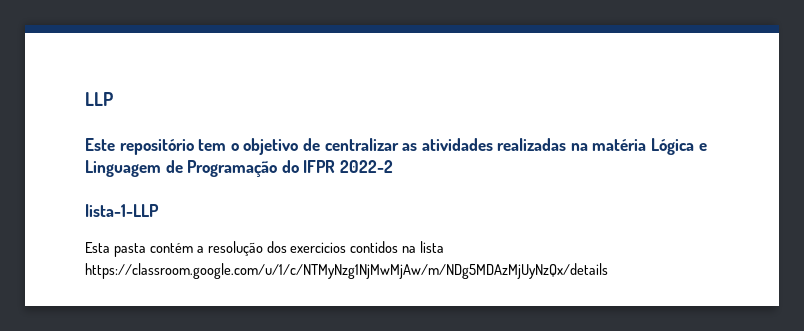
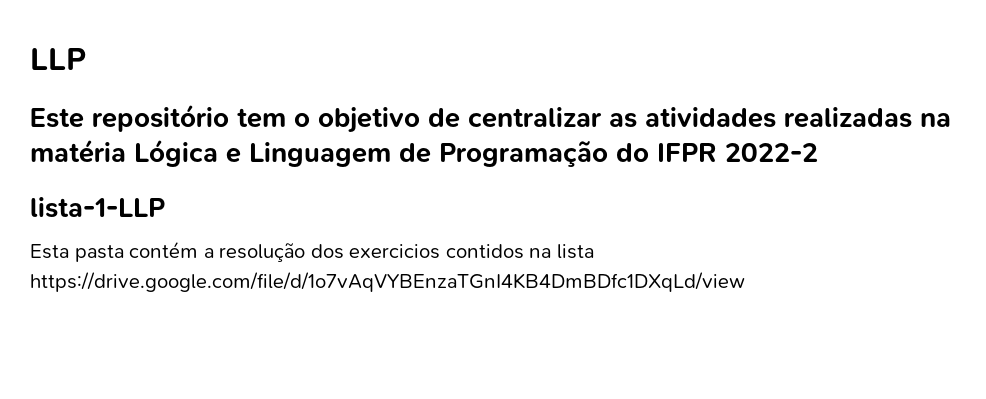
[85,263,608,279] https://classroom.google.com/u/1/c/NTMyNzg1NjMwMjAw/m/NDg5MDAzMjUyNzQx/details -> [30,272,745,292] https://drive.google.com/file/d/1o7vAqVYBEnzaTGnI4KB4DmBDfc1DXqLd/view

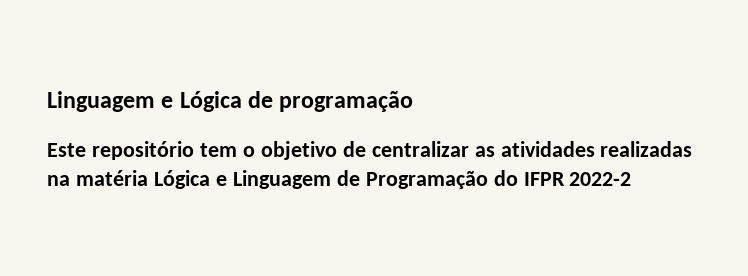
[30,48,86,70] LLP -> [47,91,414,112] Linguagem e Lógica de programação
[30,197,165,218] [30,241,594,262] [30,272,745,292] // lista-1-LLP // Esta pasta contém a resolução dos exercicios contidos na lista https://drive.google.com/file/d/1o7vAqVYBEnzaTGnI4KB4DmBDfc1DXqLd/view -> (632, 179) none

